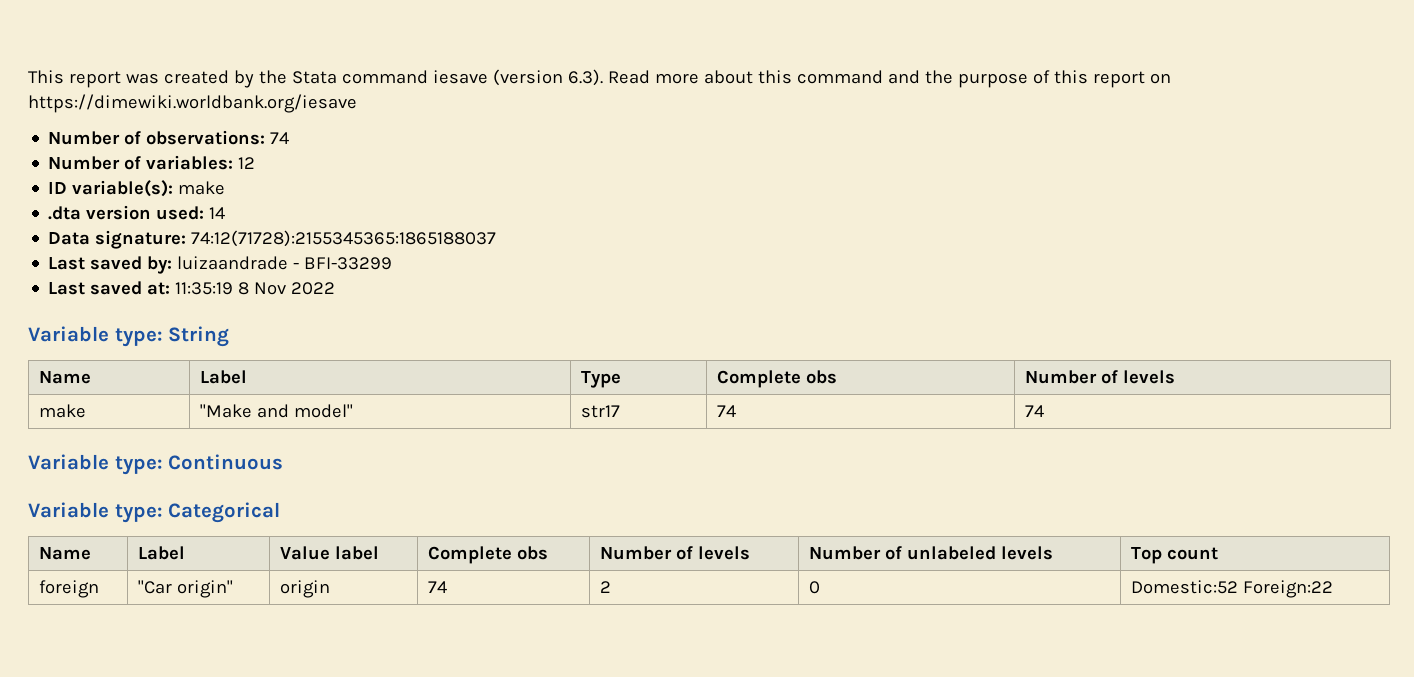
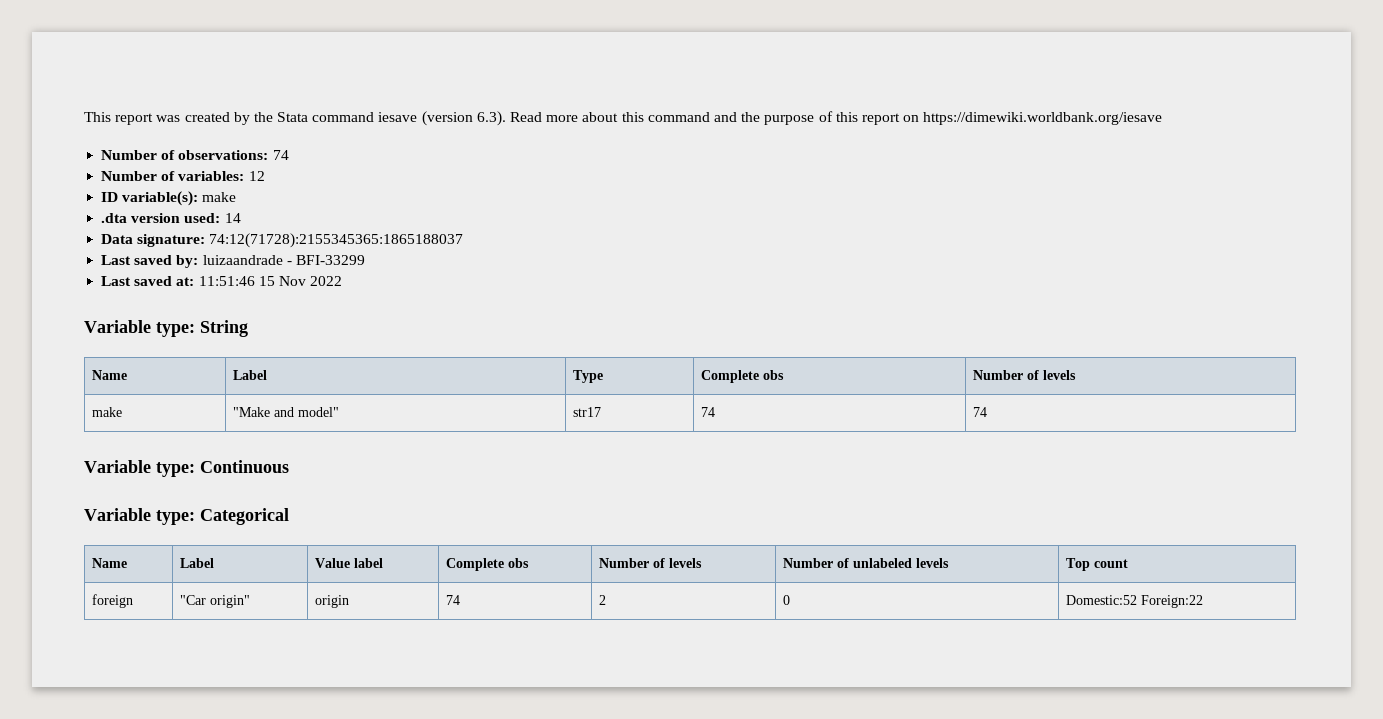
[175,282,250,295] 11:35:19 8 -> [198,276,275,286] 11:51:46 15

